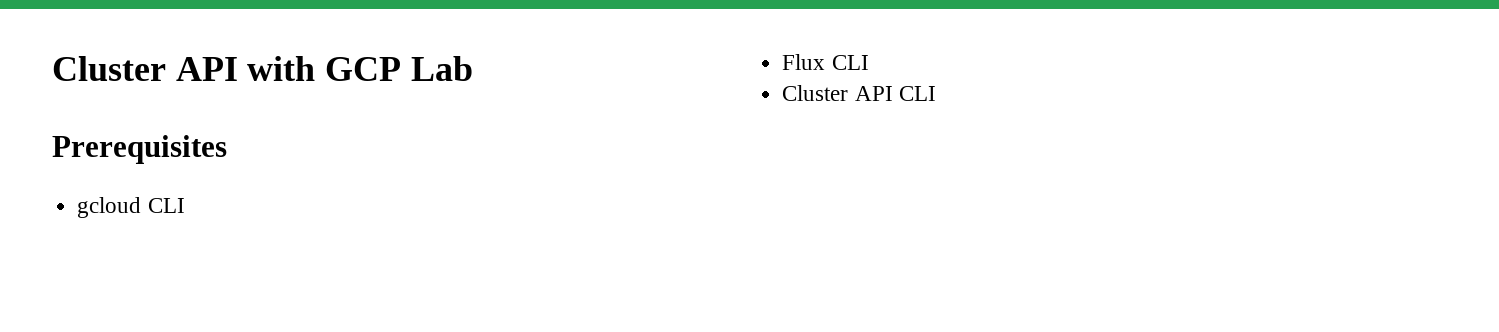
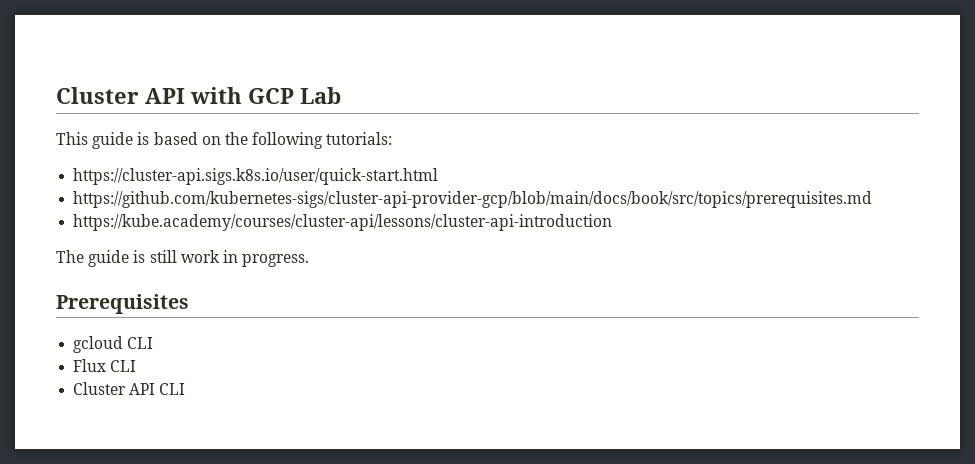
(473, 68) none -> [56,132,393,149] [73,168,439,185] [73,191,873,208] [73,214,613,231] [56,250,310,267] // This guide is based on the following tutorials: // https://cluster-api.sigs.k8s.io/user/quick-start.html // https://github.com/kubernetes-sigs/cluster-api-provider-gcp/blob/main/docs/book/src/topics/prerequisites.md // https://kube.academy/courses/cluster-api/lessons/cluster-api-introduction // The guide is still work in progress.

